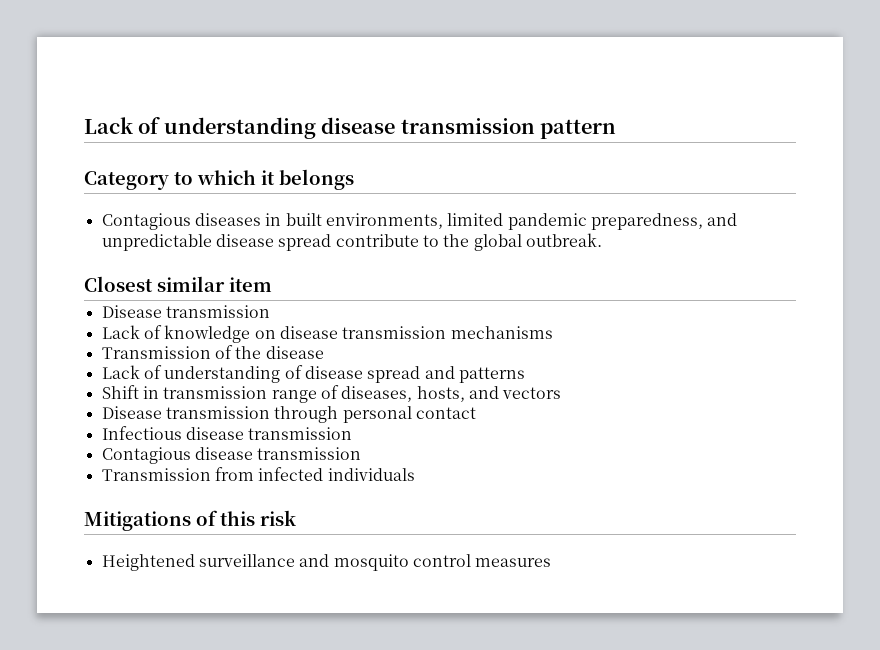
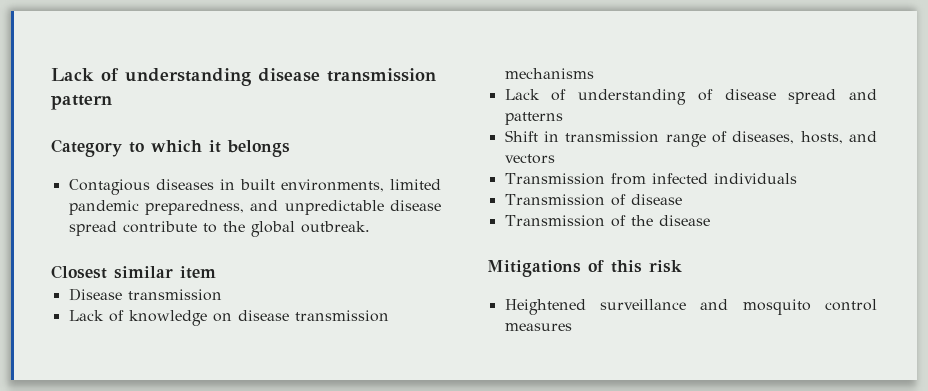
[101,345,324,359] // Transmission of the disease -> (594, 73) none
[101,406,476,423] [101,426,353,440] [101,447,362,464] [101,467,415,481] Disease transmission through personal contact // Infectious disease transmission // Contagious disease transmission // Transmission from infected individuals -> [504,173,797,185] [504,194,682,206] [504,215,710,227] Transmission from infected individuals // Transmission of disease // Transmission of the disease

